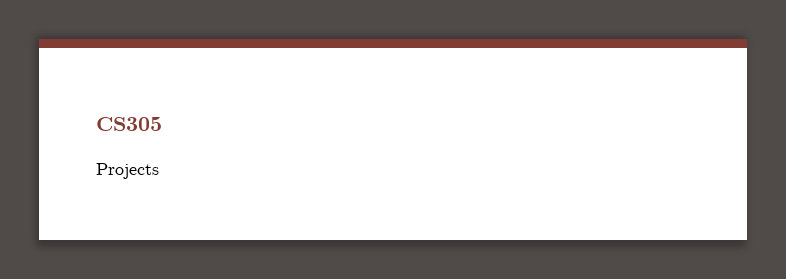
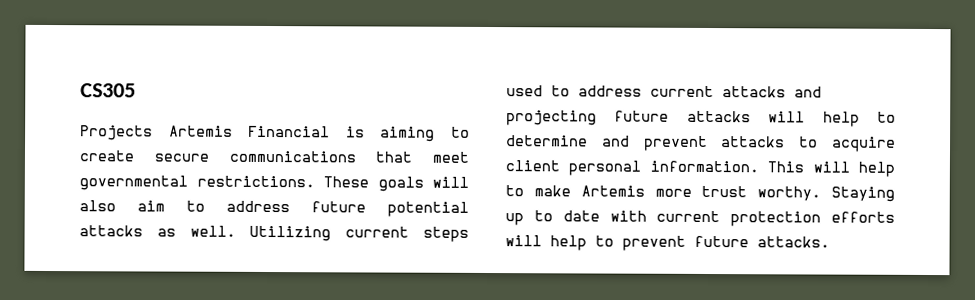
(159, 171) none -> [168,125,471,142] [79,150,469,163] [79,175,469,192] [79,200,469,217] [79,225,469,242] [506,85,822,98] [506,110,896,127] [506,135,896,152] [505,160,895,177] [505,185,895,202] [505,210,895,227] [505,235,830,251] Artemis Financial is aiming to create secure communications that meet governmental restrictions. These goals will also aim to address future potential attacks as well. Utilizing current steps used to address current attacks and projecting future attacks will help to determine and prevent attacks to acquire client personal information. This will help to make Artemis more trust worthy. Staying up to date with current protection efforts will help to prevent future attacks.

